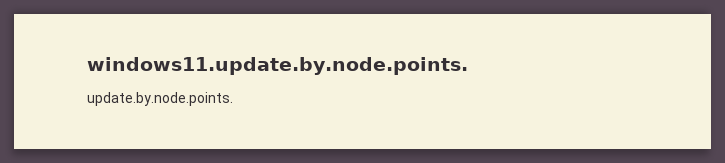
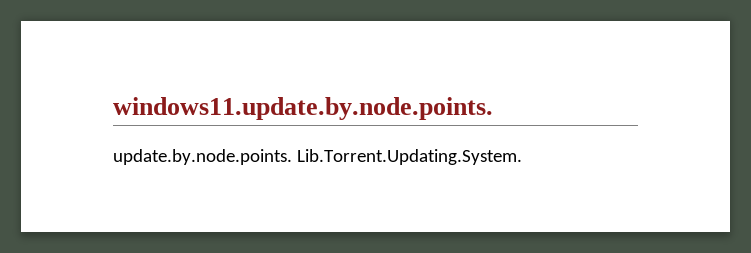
(233, 99) none -> [296,149,522,165] Lib.Torrent.Updating.System.

